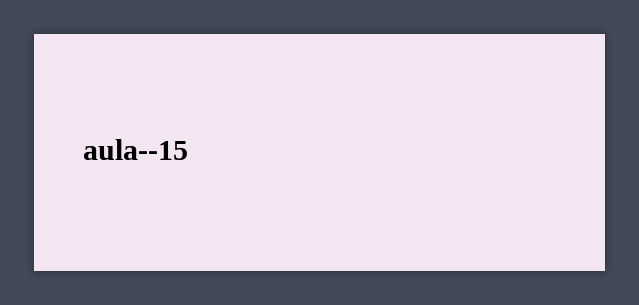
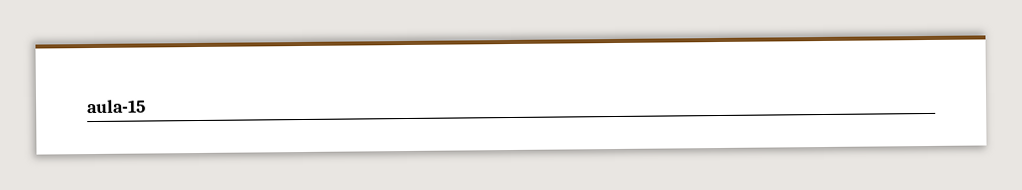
[83,139,188,160] aula--15 -> [87,99,146,114] aula-15

